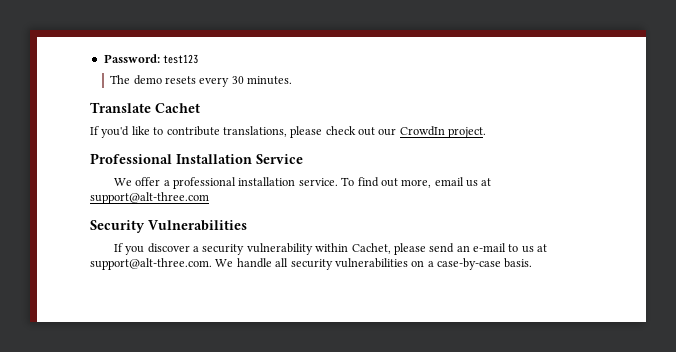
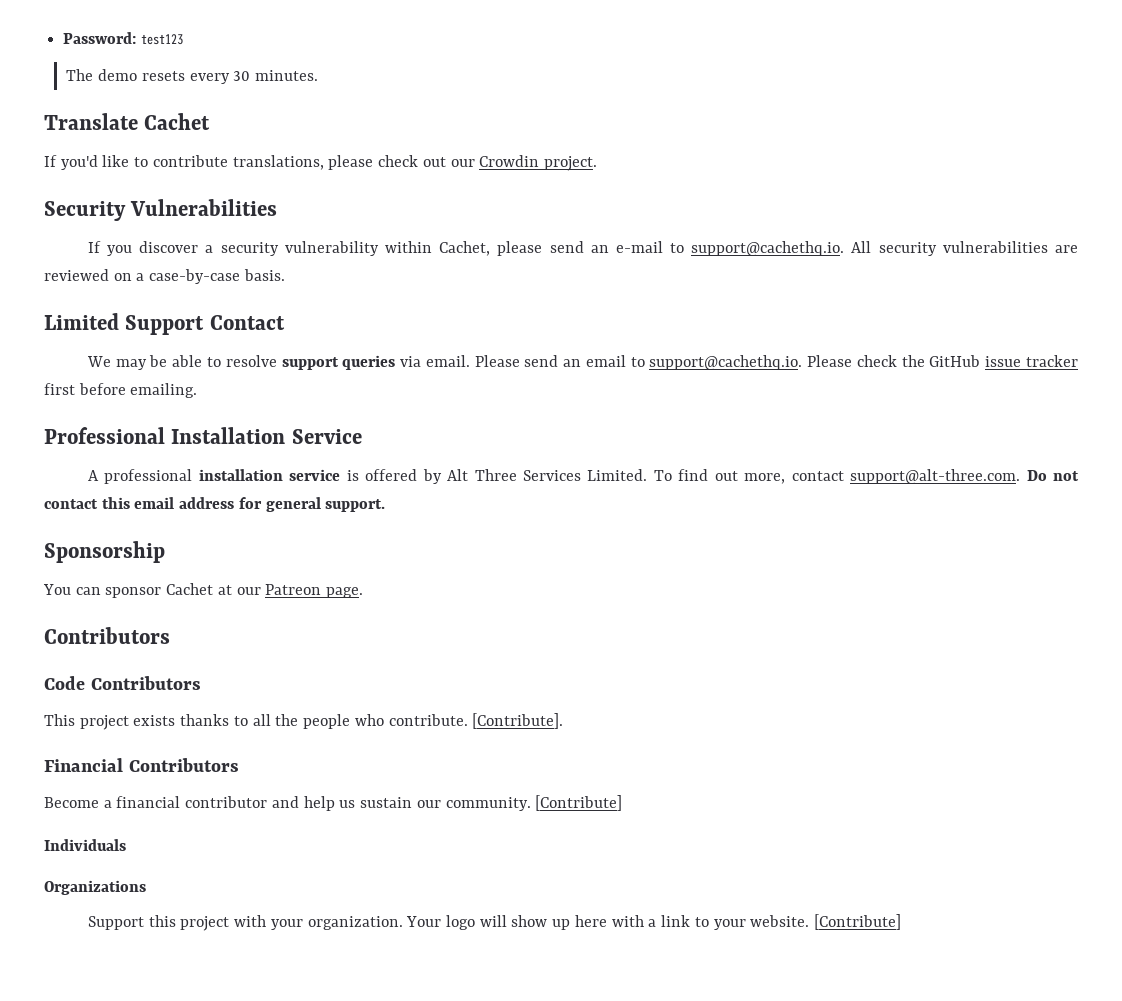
[399,126,445,136] CrowdIn -> [479,155,540,167] Crowdin
[90,153,303,164] [113,177,492,189] [90,192,209,204] // Professional Installation Service // We offer a professional installation service. To find out more, email us at support@alt-three.com -> (597, 163) none
[521,244,548,253] [90,258,533,270] us at support@alt-three.com. We handle all security vulnerabilities on a case-by-case basis. -> [691,241,1078,256] [44,269,285,284] [44,313,285,335] [86,355,1079,370] [44,383,198,398] [44,427,362,444] [87,469,1079,484] [44,497,386,512] [44,541,165,563] [43,583,364,598] [44,627,170,644] [44,676,201,690] [44,713,564,730] [44,758,239,772] [44,795,623,811] [44,839,126,851] [44,880,146,895] [87,914,901,931] support@cachethq.io. All security vulnerabilities are reviewed on a case-by-case basis. // Limited Support Contact // We may be able to resolve support queries via email. Please send an email to support@cachethq.io. Please check the GitHub issue tracker first before emailing. // Professional Installation Service // A professional installation service is offered by Alt Three Services Limited. To find out more, contact support@alt-three.com. Do not contact this email address for general support. // Sponsorship // You can sponsor Cachet at our Patreon page. // Contributors // Code Contributors // This project exists thanks to all the people who contribute. [Contribute]. // Financial Contributors // Become a financial contributor and help us sustain our community. [Contribute] // Individuals // Organizations // Support this project with your organization. Your logo will show up here with a link to your website. [Contribute]

